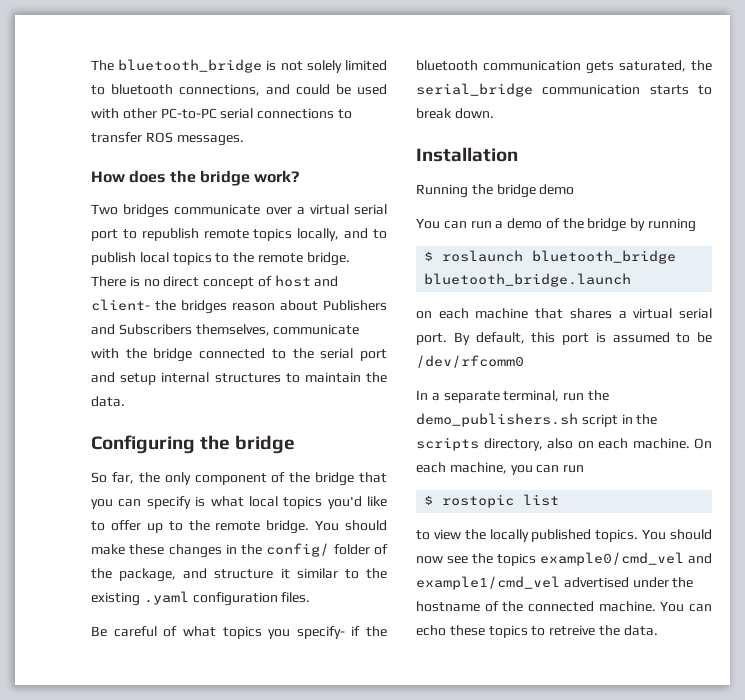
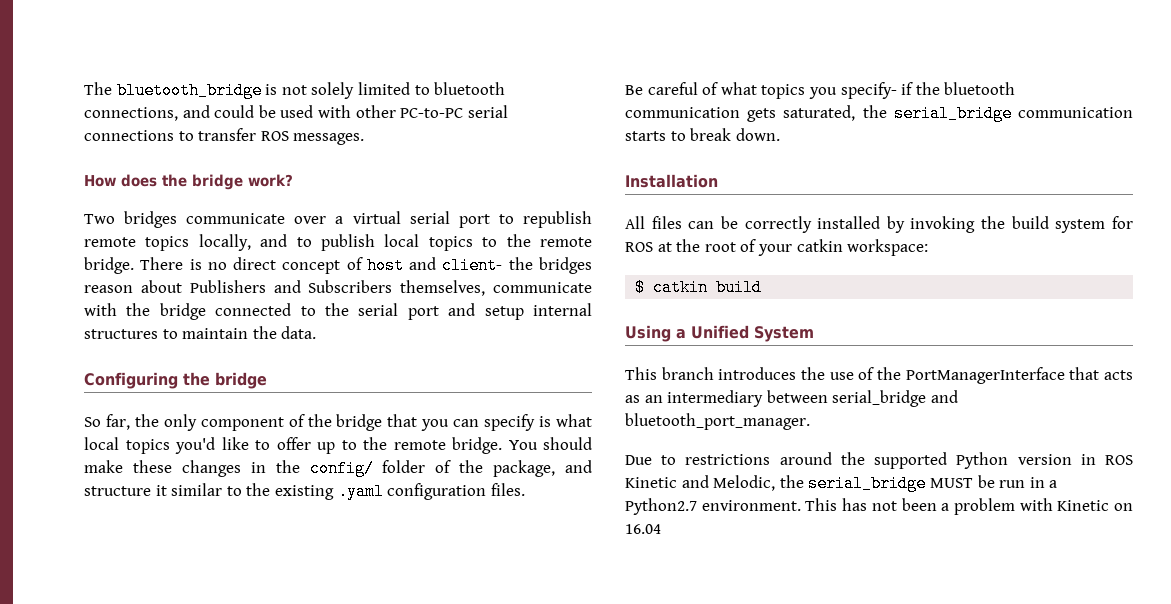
[416,184,575,198] [416,218,697,232] [424,250,677,264] [424,273,632,287] [416,308,712,319] [416,332,712,345] [416,355,524,368] [416,390,609,403] [416,413,658,427] [416,437,712,451] [416,462,585,475] [424,494,560,508] [416,529,712,542] [416,552,712,566] [416,576,694,590] [416,601,712,612] [416,625,658,638] Running the bridge demo // You can run a demo of the bridge by running // $ roslaunch bluetooth_bridge bluetooth_bridge.launch // on each machine that shares a virtual serial port. By default, this port is assumed to be /dev/rfcomm0 // In a separate terminal, run the demo_publishers.sh script in the scripts directory, also on each machine. On each machine, you can run // $ rostopic list // to view the locally published topics. You should now see the topics example0/cmd_vel and example1/cmd_vel advertised under the hostname of the connected machine. You can echo these topics to retreive the data. -> [625,216,1133,233] [625,239,929,256] [635,279,763,296] [625,325,814,342] [625,367,1133,384] [625,390,958,407] [625,413,810,430] [625,452,1133,469] [625,475,1058,492] [625,498,1133,515] [625,524,661,534] All files can be correctly installed by invoking the build system for ROS at the root of your catkin workspace: // $ catkin build // Using a Unified System // This branch introduces the use of the PortManagerInterface that acts as an intermediary between serial_bridge and bluetooth_port_manager. // Due to restrictions around the supported Python version in ROS Kinetic and Melodic, the serial_bridge MUST be run in a Python2.7 environment. This has not been a problem with Kinetic on 16.04

